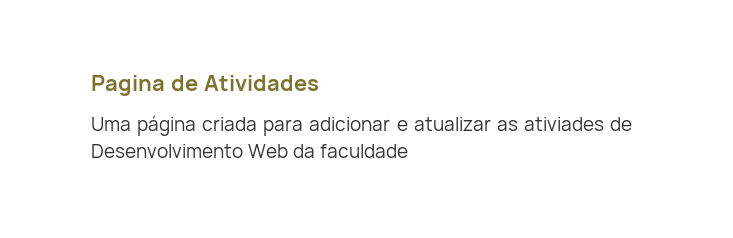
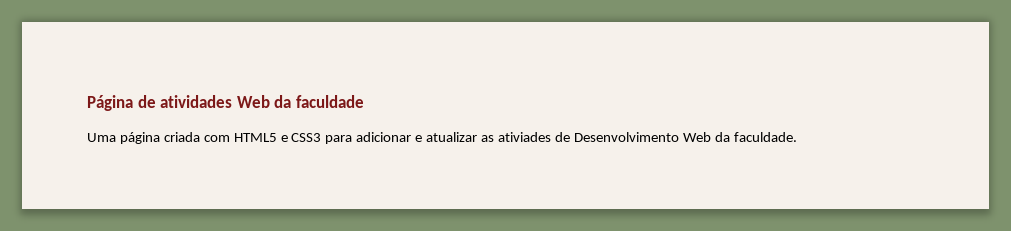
[91,75,319,96] Pagina de Atividades -> [87,95,364,111] Página de atividades Web da faculdade
(258, 124) none -> [203,133,322,142] com HTML5 e CSS3
[320,144,409,158] faculdade -> [733,132,797,142] faculdade.

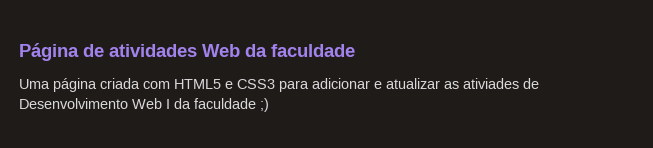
[714,132,797,142] da faculdade. -> [166,98,269,112] I da faculdade ;)

